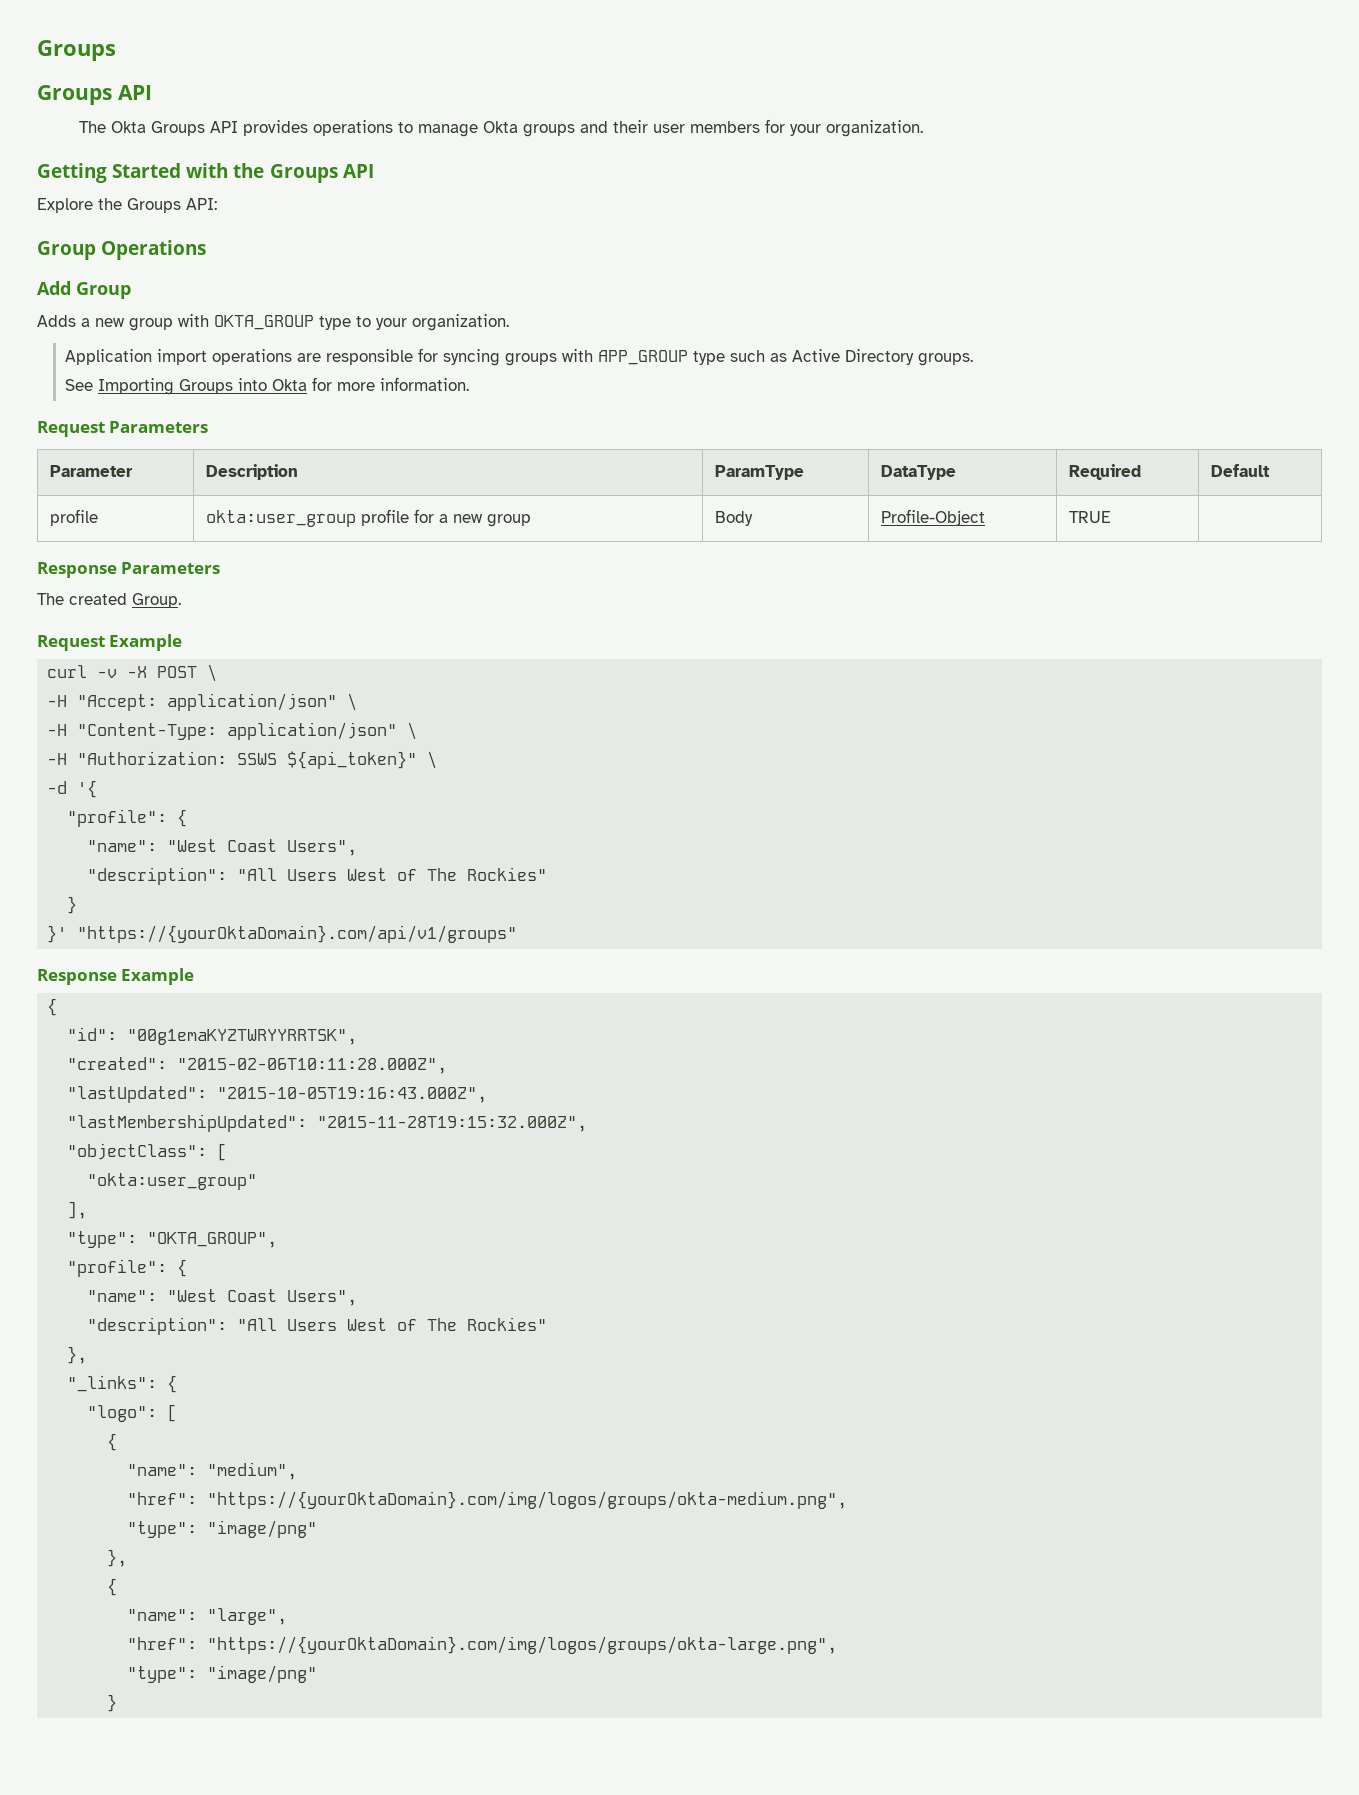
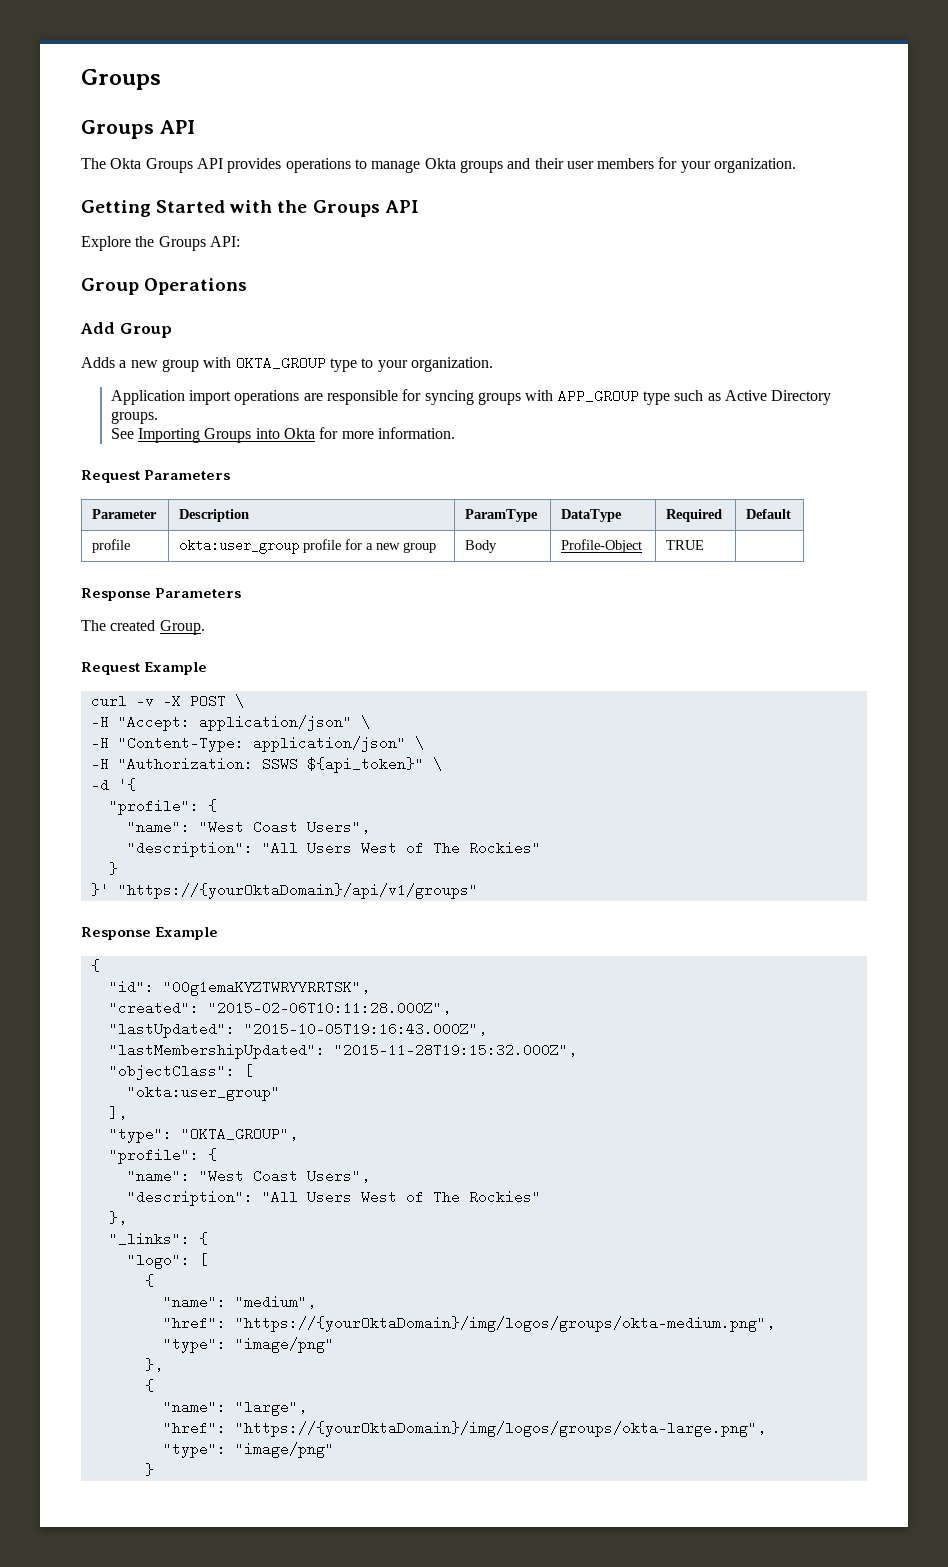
[77,925,518,943] "https://{yourOktaDomain}.com/api/v1/groups" -> [117,883,478,899] "https://{yourOktaDomain}/api/v1/groups"
[207,1491,848,1509] "https://{yourOktaDomain}.com/img/logos/groups/okta-medium.png", -> [234,1316,775,1332] "https://{yourOktaDomain}/img/logos/groups/okta-medium.png",
[207,1636,838,1654] "https://{yourOktaDomain}.com/img/logos/groups/okta-large.png", -> [234,1421,766,1437] "https://{yourOktaDomain}/img/logos/groups/okta-large.png",

